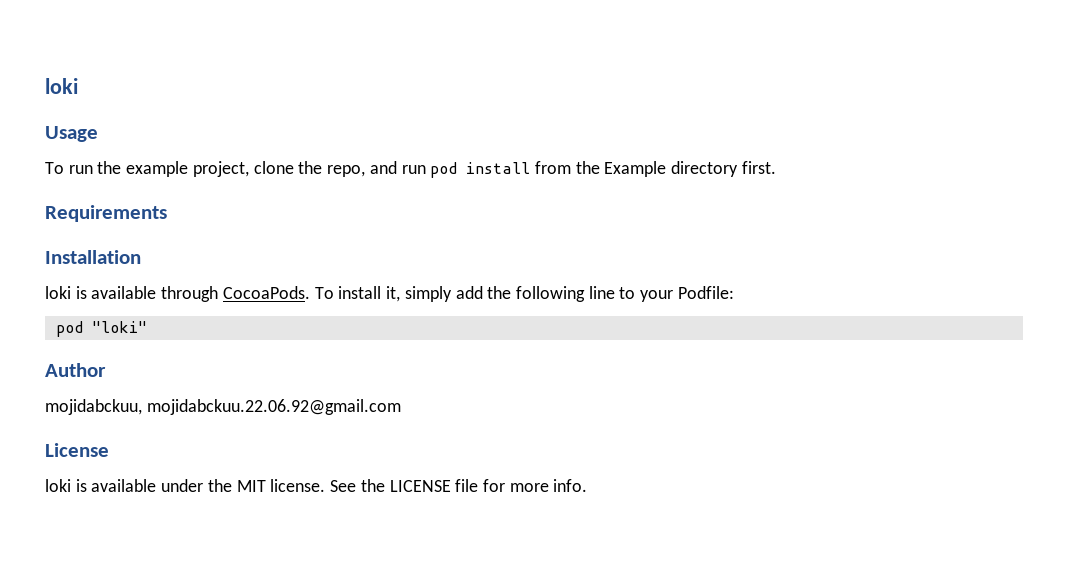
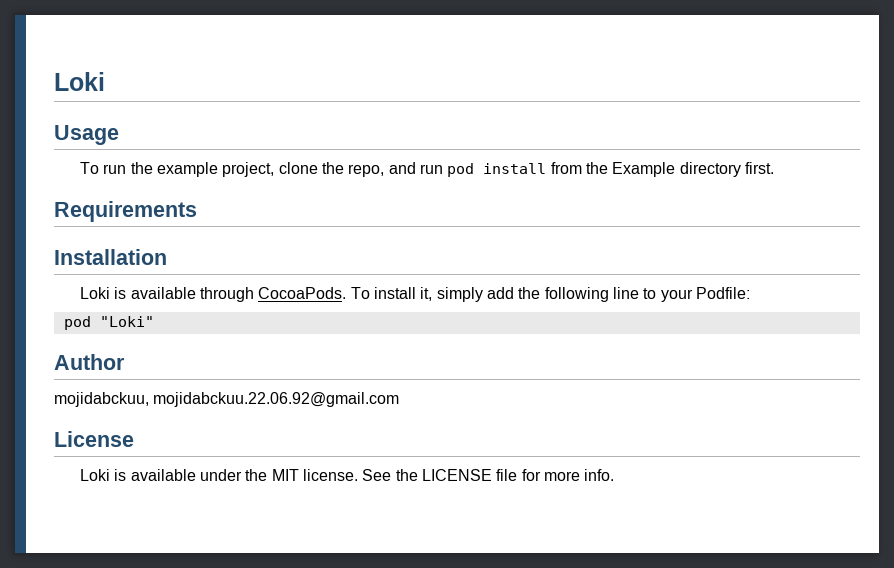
[45,78,78,94] loki -> [54,72,105,91] Loki
[45,286,71,299] loki -> [80,287,111,299] Loki
[91,321,147,333] "loki" -> [99,316,154,327] "Loki"
[45,479,71,492] loki -> [80,469,111,481] Loki

